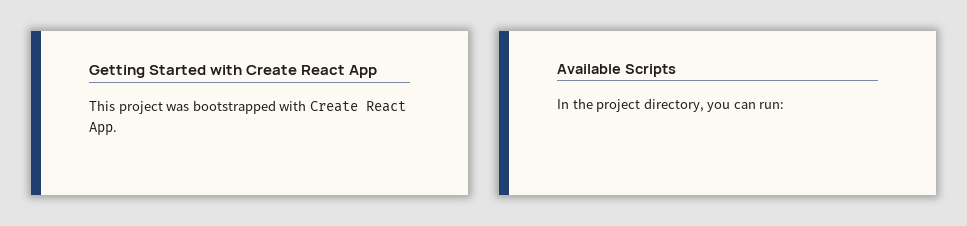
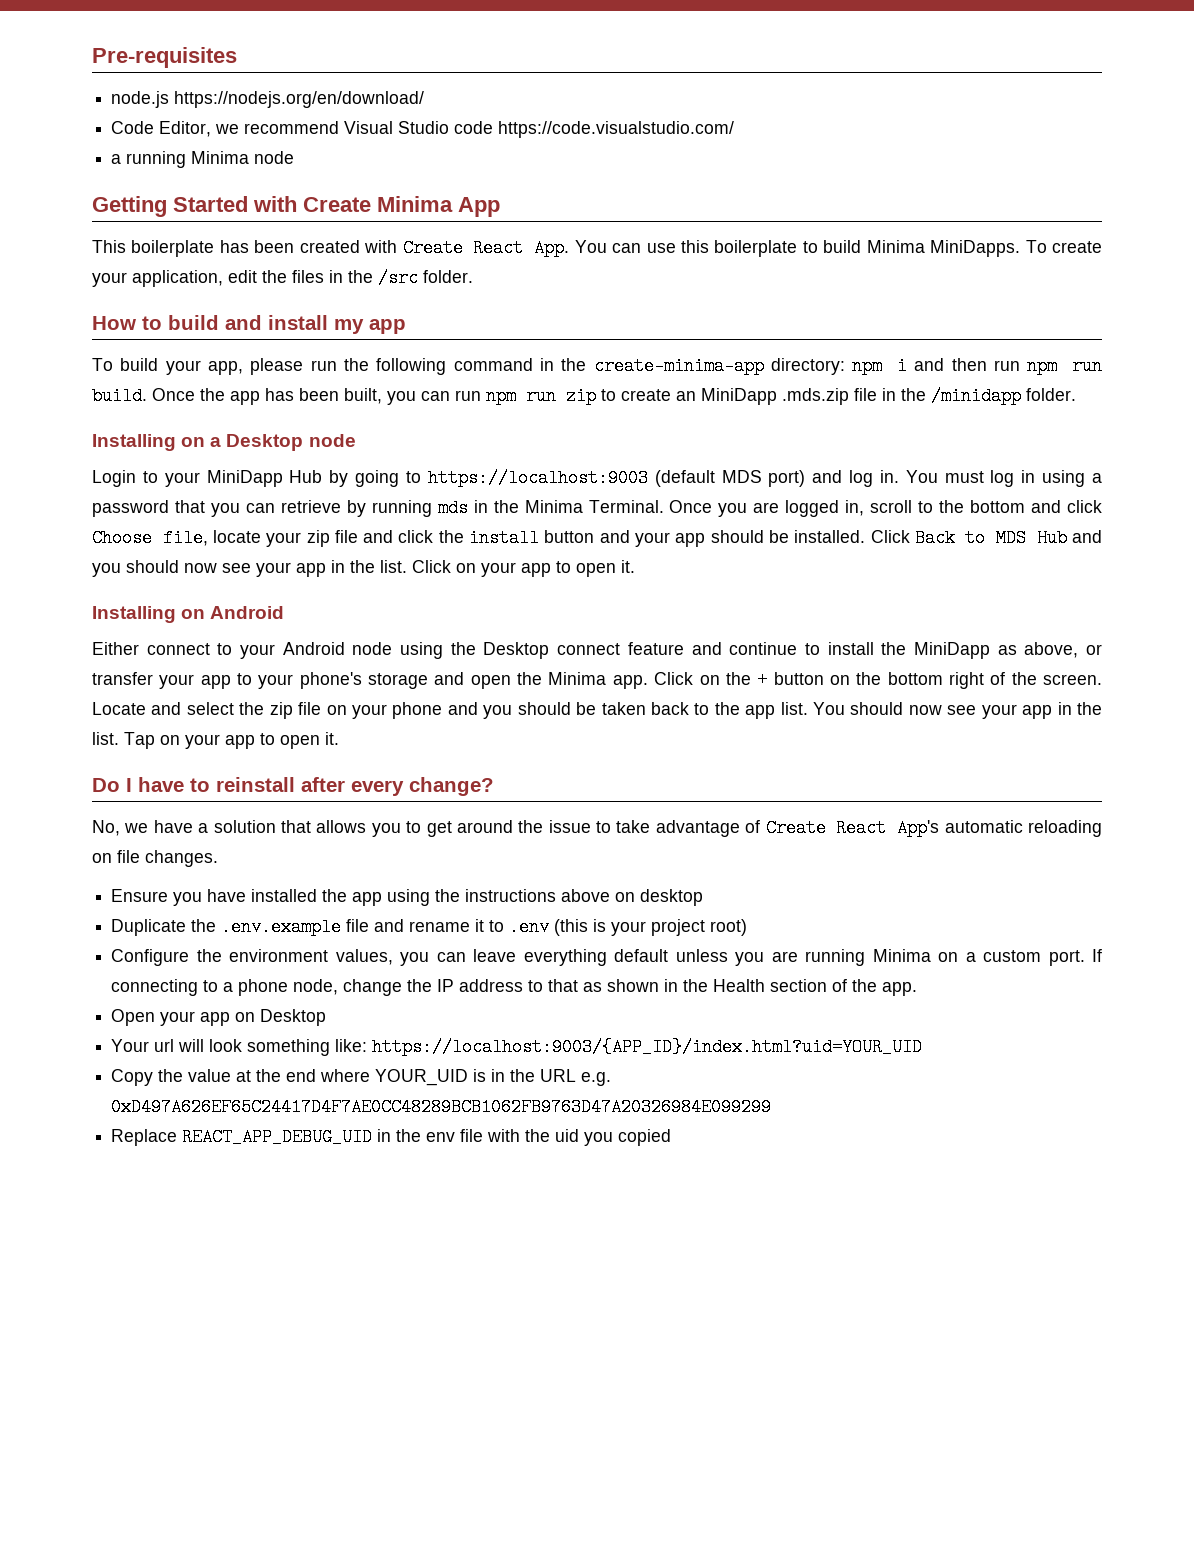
(89, 71) none -> [92,47,237,68] [111,91,425,108] [111,121,735,138] [111,151,295,168] Pre-requisites // node.js https://nodejs.org/en/download/ // Code Editor, we recommend Visual Studio code https://code.visualstudio.com/ // a running Minima node //
[301,65,346,75] React -> [377,196,453,212] Minima
[118,100,276,114] project was bootstrapped -> [131,240,360,257] boilerplate has been created
[557,64,676,77] [557,98,785,112] // Available Scripts // In the project directory, you can run: -> [574,240,1102,257] [92,269,473,287] [92,315,406,334] [92,357,1102,375] [92,387,1076,405] [92,434,356,451] [92,469,1103,487] [92,499,1103,517] [92,529,1102,547] [92,560,635,577] [92,606,285,623] [92,642,1103,659] [92,671,1102,689] [92,702,1102,719] [92,732,339,749] [92,777,494,796] [92,819,1102,837] [92,850,218,867] [111,889,704,906] [111,918,748,936] [111,949,1102,966] [111,979,918,996] [111,1009,327,1026] [111,1038,923,1056] [111,1069,612,1086] [111,1098,772,1116] [111,1128,672,1146] You can use this boilerplate to build Minima MiniDapps. To create your application, edit the files in the /src folder. // How to build and install my app // To build your app, please run the following command in the create-minima-app directory: npm i and then run npm run build. Once the app has been built, you can run npm run zip to create an MiniDapp .mds.zip file in the /minidapp folder. // Installing on a Desktop node // Login to your MiniDapp Hub by going to https://localhost:9003 (default MDS port) and log in. You must log in using a password that you can retrieve by running mds in the Minima Terminal. Once you are logged in, scroll to the bottom and click Choose file, locate your zip file and click the install button and your app should be installed. Click Back to MDS Hub and you should now see your app in the list. Click on your app to open it. // Installing on Android // Either connect to your Android node using the Desktop connect feature and continue to install the MiniDapp as above, or transfer your app to your phone's storage and open the Minima app. Click on the + button on the bottom right of the screen. Locate and select the zip file on your phone and you should be taken back to the app list. You should now see your app in the list. Tap on your app to open it. // Do I have to reinstall after every change? // No, we have a solution that allows you to get around the issue to take advantage of Create React App's automatic reloading on file changes. // Ensure you have installed the app using the instructions above on desktop // Duplicate the .env.example file and rename it to .env (this is your project root) // Configure the environment values, you can leave everything default unless you are running Minima on a custom port. If connecting to a phone node, change the IP address to that as shown in the Health section of the app. // Open your app on Desktop // Your url will look something like: https://localhost:9003/{APP_ID}/index.html?uid=YOUR_UID // Copy the value at the end where YOUR_UID is in the URL e.g. 0xD497A626EF65C24417D4F7AE0CC48289BCB1062FB9763D47A20326984E099299 // Replace REACT_APP_DEBUG_UID in the env file with the uid you copied

